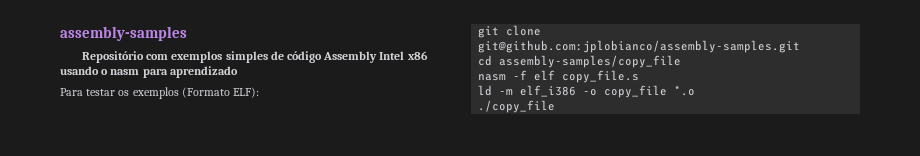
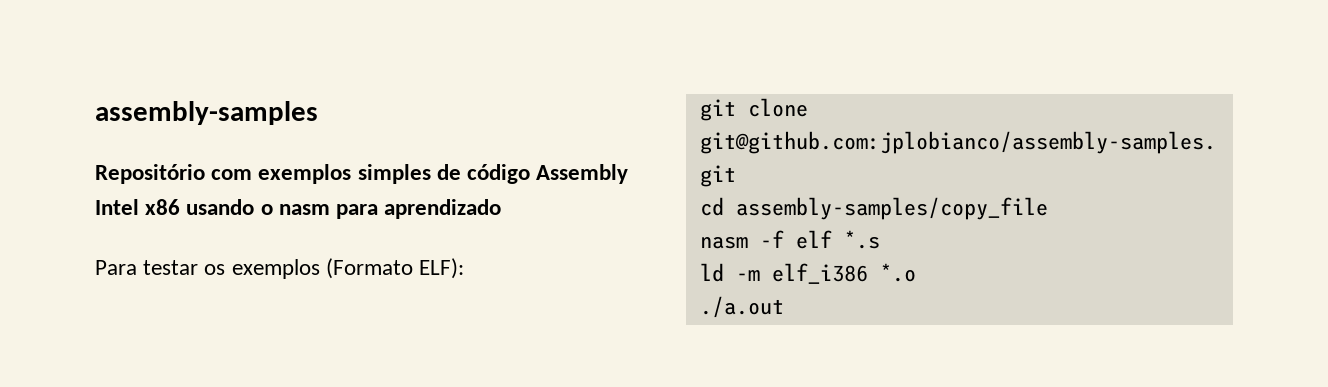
[562,70,640,83] copy_file.s -> [843,230,880,249] *.s
[583,85,668,98] -o copy_file -> (868, 273) none
[478,100,556,113] ./copy_file -> [699,296,784,318] ./a.out

